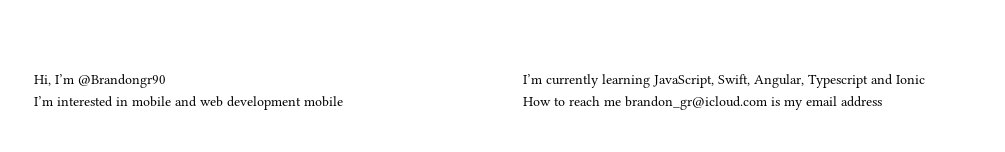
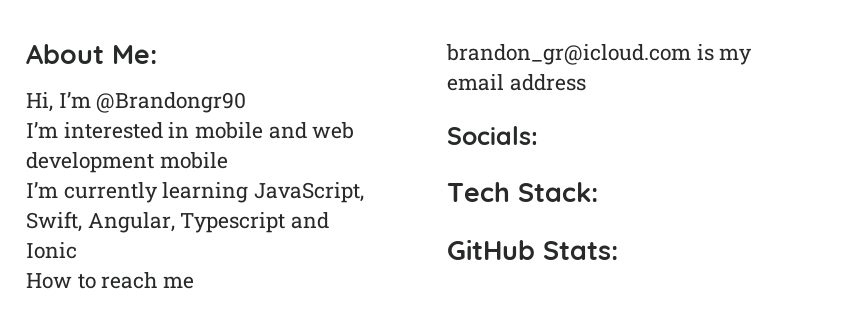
(34, 80) none -> [26,44,157,64] About Me: //
(882, 101) none -> [447,126,538,145] [447,182,598,202] [447,239,618,260] // Socials: // Tech Stack: // GitHub Stats:

